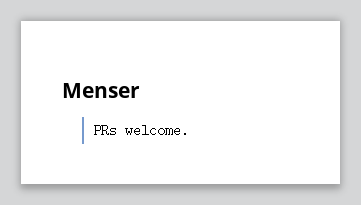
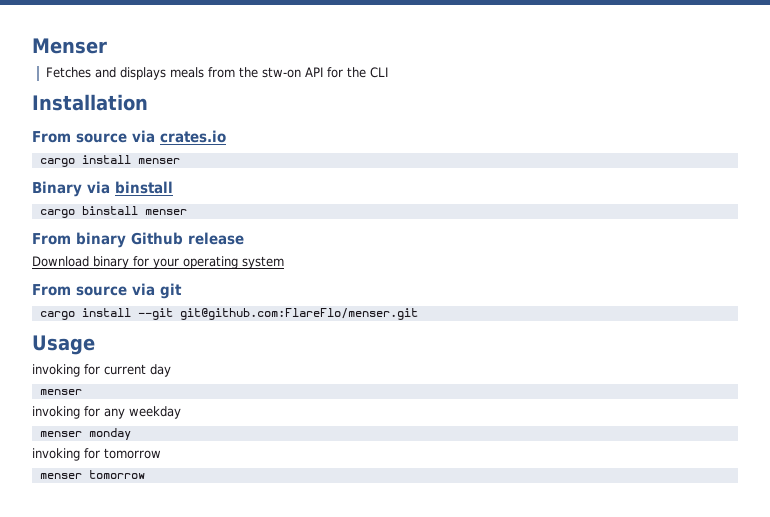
[92,124,189,137] PRs welcome. -> [46,67,389,80] [32,94,148,111] [32,130,226,143] [39,155,180,167] [32,181,173,197] [39,206,187,218] [32,232,244,248] [32,256,284,269] [32,283,182,299] [39,308,418,320] [32,335,95,355] [32,364,171,377] [39,389,82,395] [32,406,181,419] [39,428,131,440] [32,448,161,461] [39,470,145,479] Fetches and displays meals from the stw-on API for the CLI // Installation // From source via crates.io // cargo install menser // Binary via binstall // cargo binstall menser // From binary Github release // Download binary for your operating system // From source via git // cargo install --git git@github.com:FlareFlo/menser.git // Usage // invoking for current day // menser // invoking for any weekday // menser monday // invoking for tomorrow // menser tomorrow

